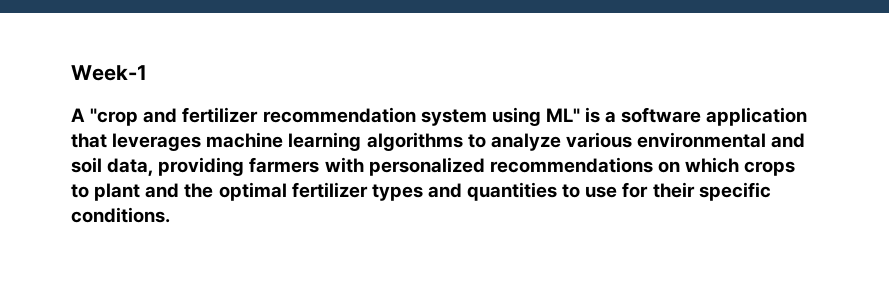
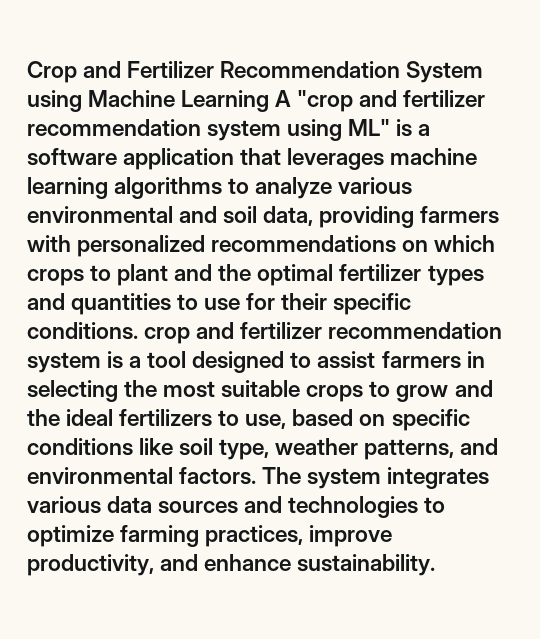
[71,65,147,81] Week-1 // -> [27,61,484,83] [27,90,270,112] Crop and Fertilizer Recommendation System using Machine Learning
(170, 215) none -> [144,322,503,344] [27,351,485,373] [27,380,493,402] [27,409,470,431] [27,438,499,460] [27,467,490,489] [27,496,446,518] [27,525,393,547] [27,554,436,576] crop and fertilizer recommendation system is a tool designed to assist farmers in selecting the most suitable crops to grow and the ideal fertilizers to use, based on specific conditions like soil type, weather patterns, and environmental factors. The system integrates various data sources and technologies to optimize farming practices, improve productivity, and enhance sustainability.

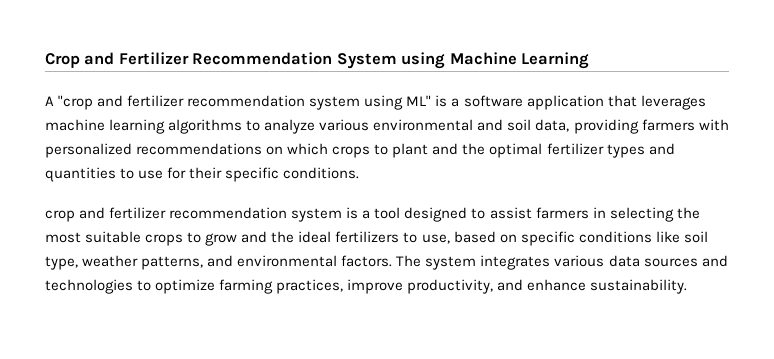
(270, 101) none -> (590, 60) //
(138, 331) none -> (360, 173) //

